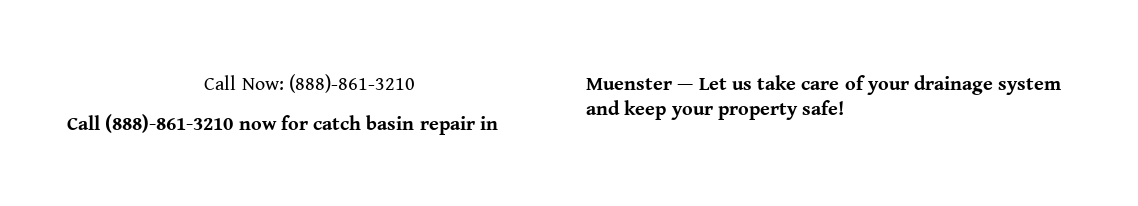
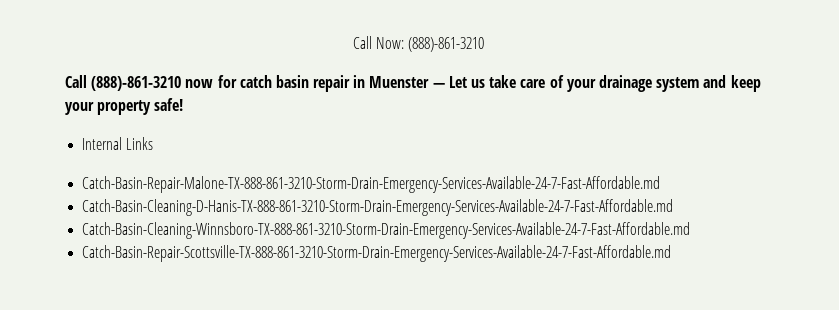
(845, 107) none -> [82,137,154,150] [82,176,661,193] [82,199,674,216] [82,222,691,239] [82,245,672,262] // Internal Links // Catch-Basin-Repair-Malone-TX-888-861-3210-Storm-Drain-Emergency-Services-Available-24-7-Fast-Affordable.md // Catch-Basin-Cleaning-D-Hanis-TX-888-861-3210-Storm-Drain-Emergency-Services-Available-24-7-Fast-Affordable.md // Catch-Basin-Cleaning-Winnsboro-TX-888-861-3210-Storm-Drain-Emergency-Services-Available-24-7-Fast-Affordable.md // Catch-Basin-Repair-Scottsville-TX-888-861-3210-Storm-Drain-Emergency-Services-Available-24-7-Fast-Affordable.md

